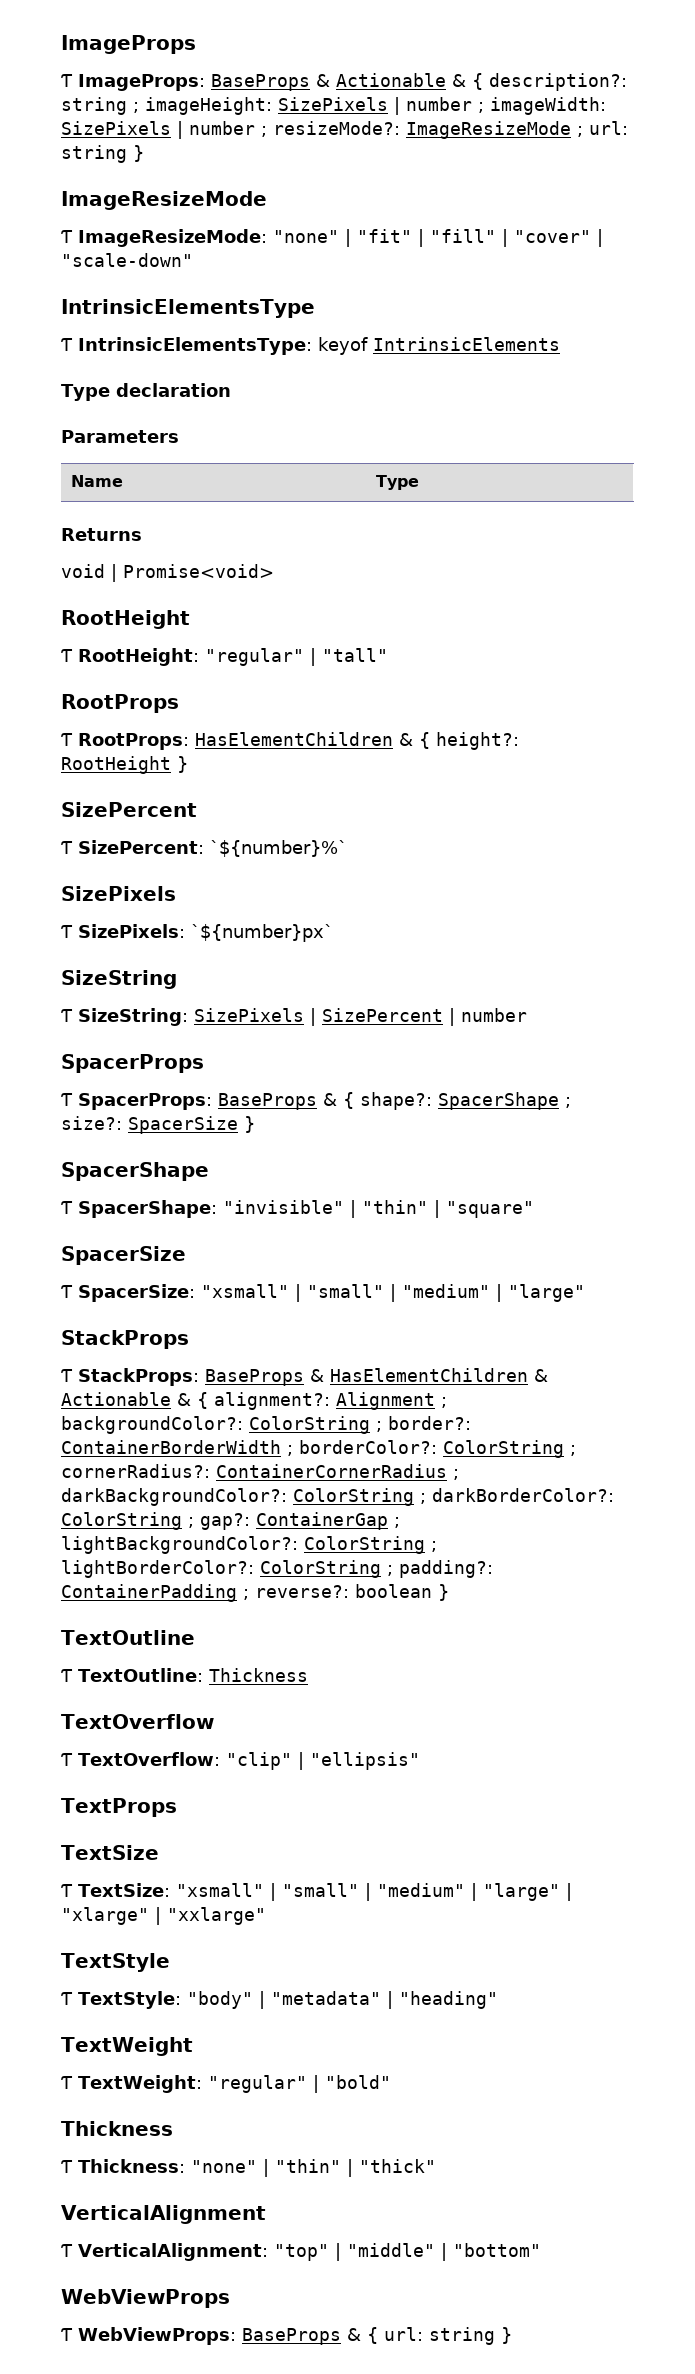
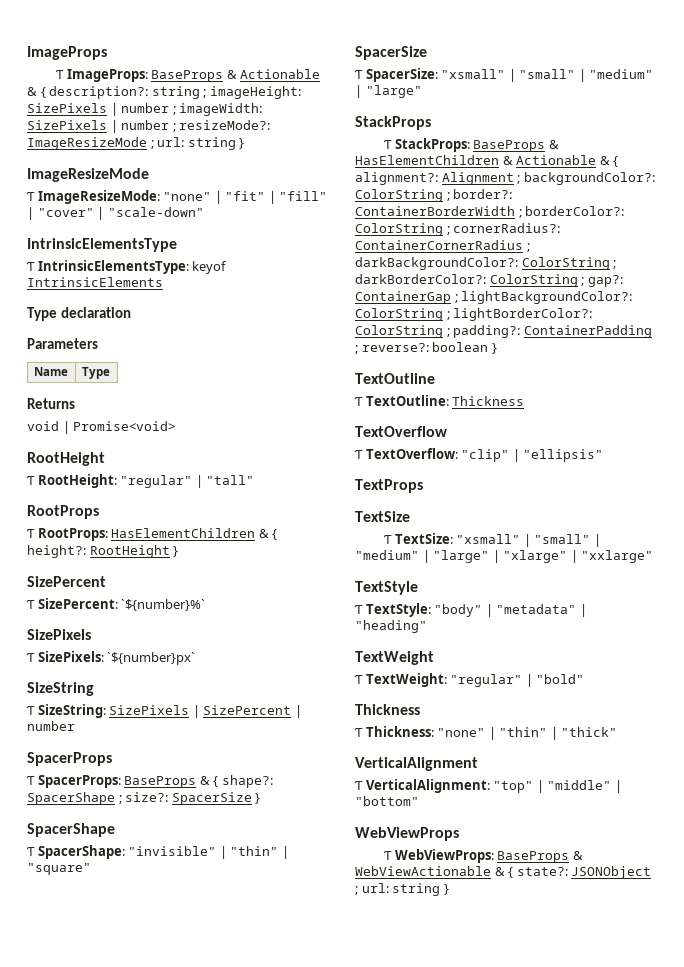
[367,2327,378,2344] { -> [355,866,652,879] [355,886,358,895] WebViewActionable & { state?: JSONObject ;

